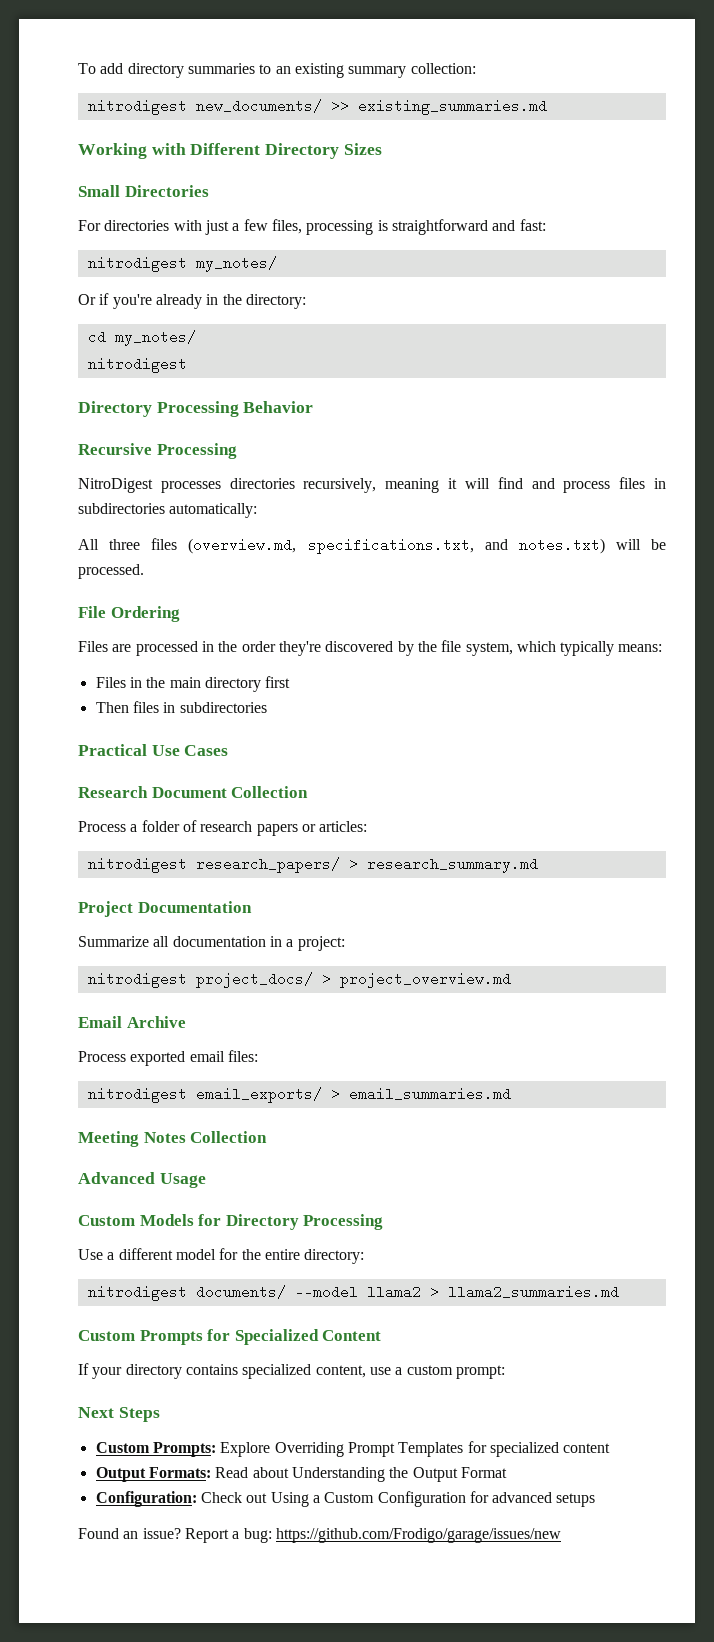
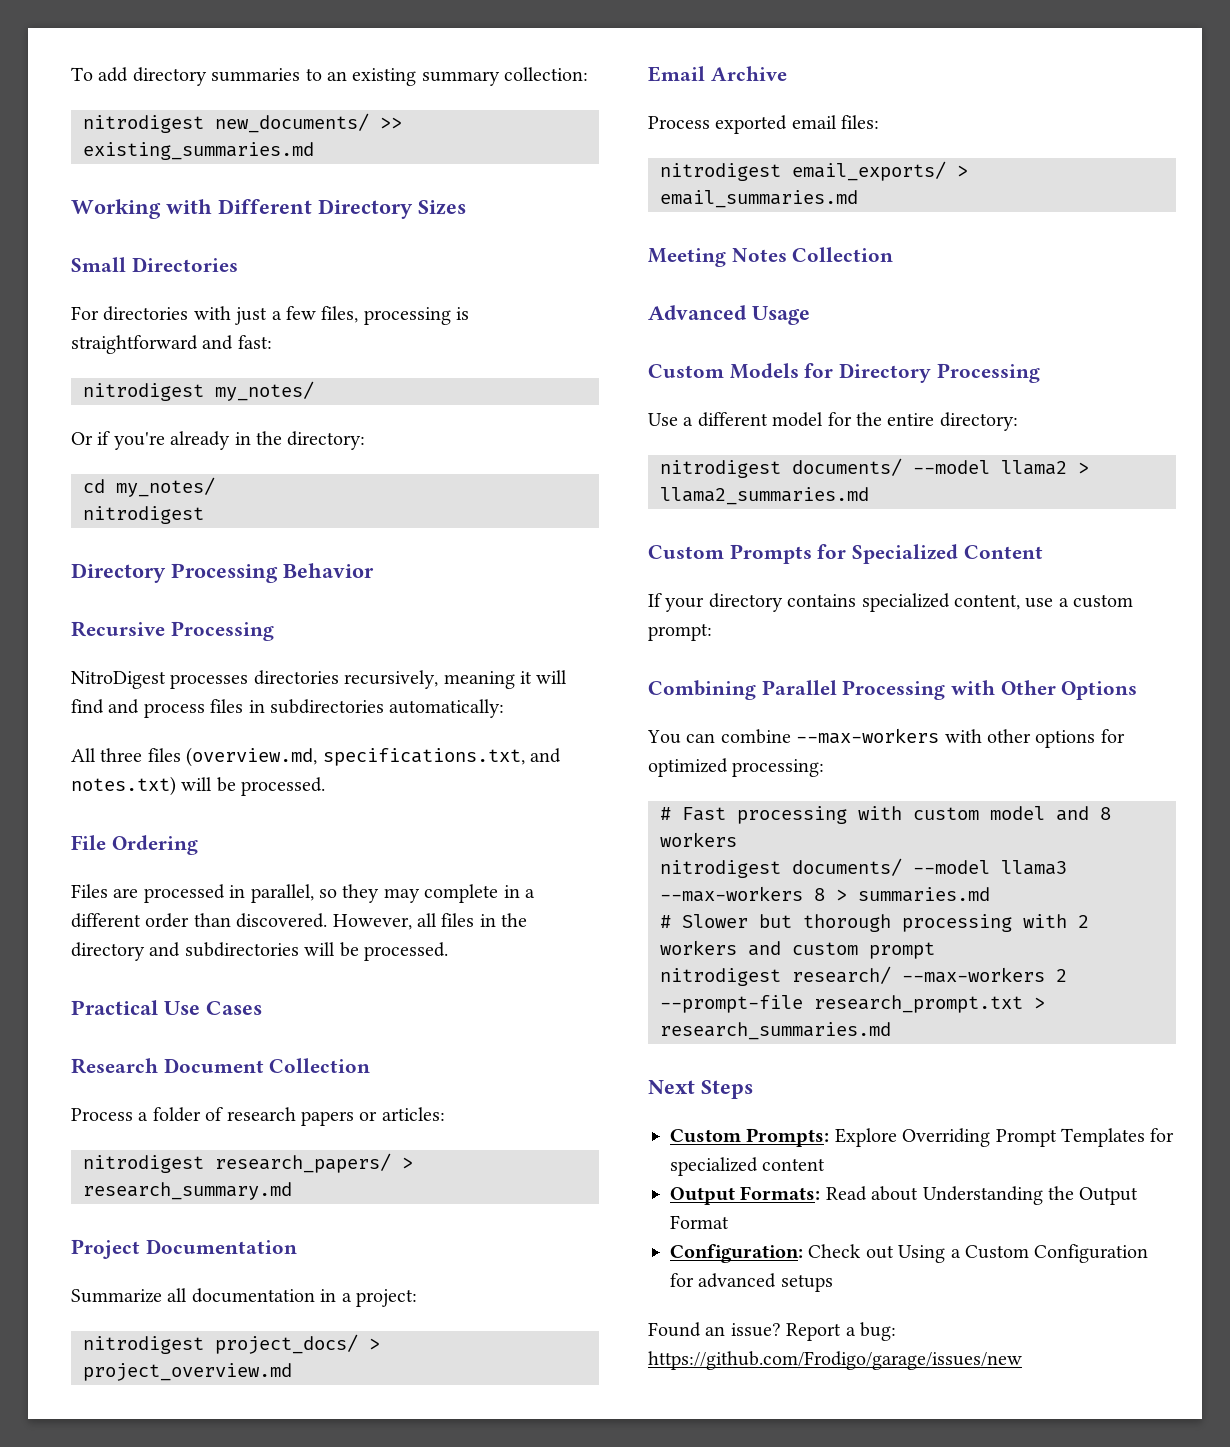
[218,640,663,656] [95,676,291,692] [95,701,267,713] the order they're discovered by the file system, which typically means: // Files in the main directory first // Then files in subdirectories -> [250,884,535,903] [71,913,528,930] [71,942,448,961] parallel, so they may complete in a different order than discovered. However, all files in the directory and subdirectories will be processed.
(505, 1372) none -> [648,680,1138,700] [647,728,1125,748] [648,758,825,777] [660,806,1111,824] [660,832,737,847] [660,858,1067,878] [660,886,990,902] [660,914,1089,932] [660,940,935,959] [660,966,1067,986] [660,995,1045,1013] [660,1022,891,1040] // Combining Parallel Processing with Other Options // You can combine --max-workers with other options for optimized processing: // # Fast processing with custom model and 8 workers // nitrodigest documents/ --model llama3 --max-workers 8 > summaries.md // # Slower but thorough processing with 2 workers and custom prompt // nitrodigest research/ --max-workers 2 --prompt-file research_prompt.txt > research_summaries.md

